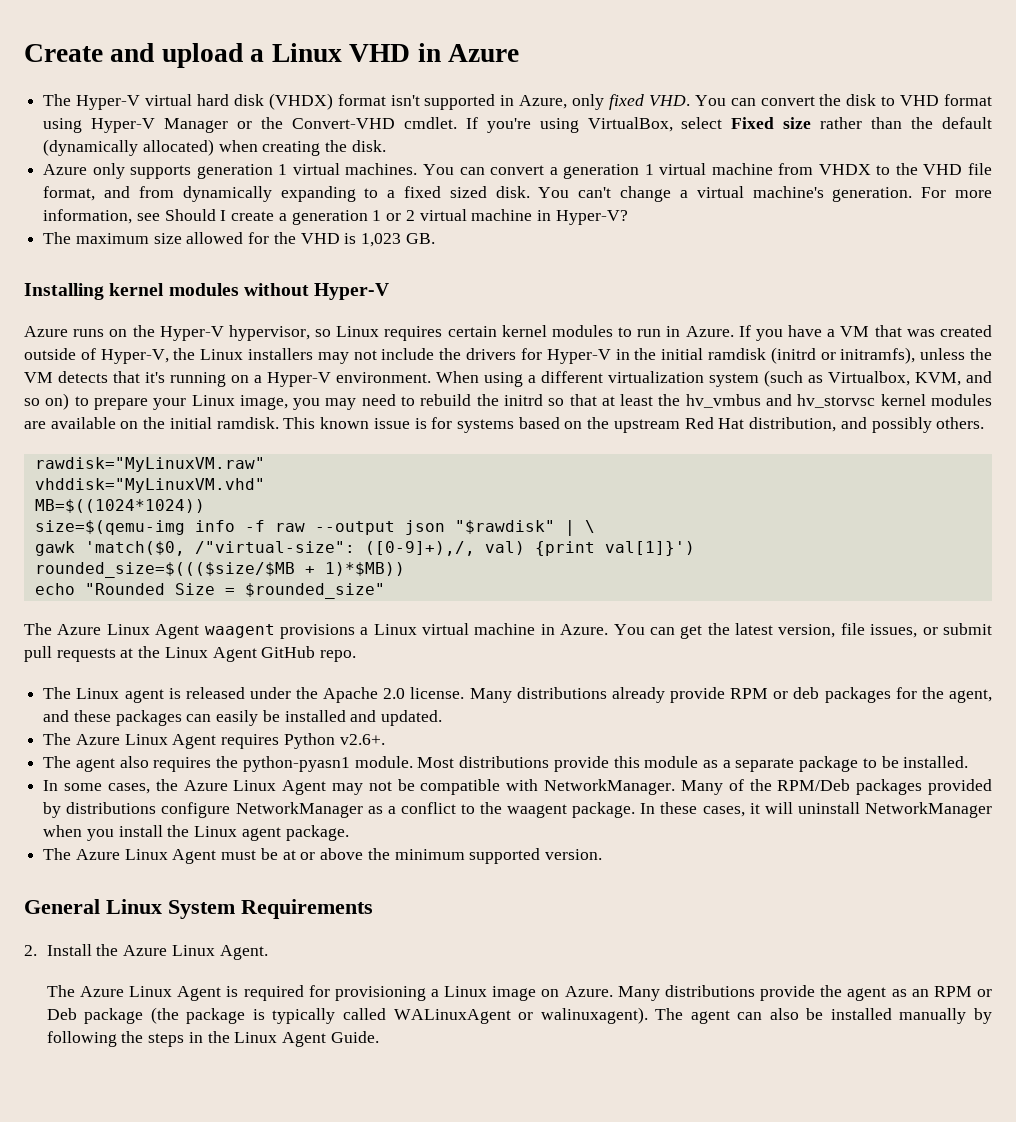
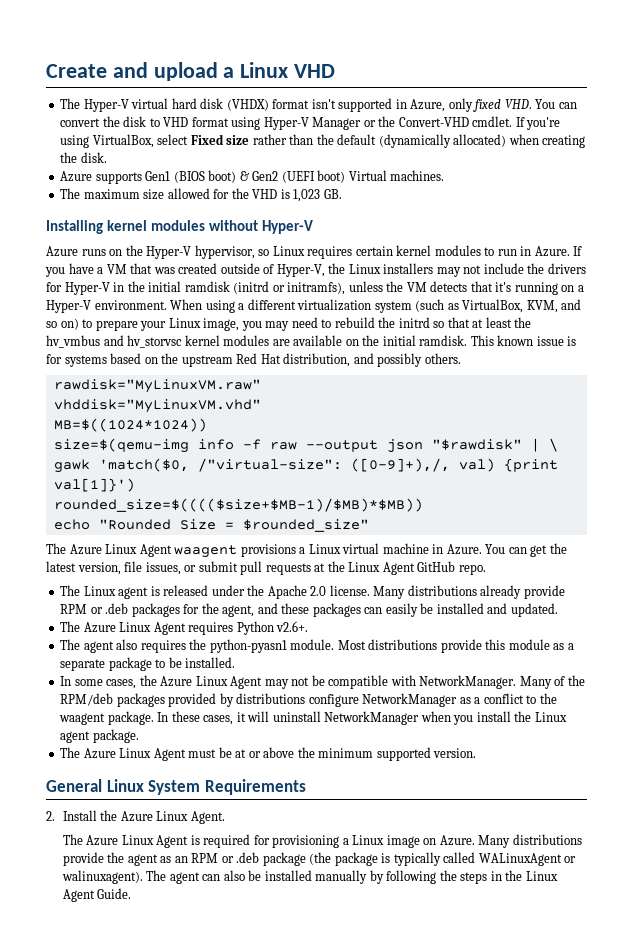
[417,43,519,62] in Azure -> (336, 71) none
[92,163,993,179] [43,186,993,202] [43,209,628,225] only supports generation 1 virtual machines. You can convert a generation 1 virtual machine from VHDX to the VHD file format, and from dynamically expanding to a fixed sized disk. You can't change a virtual machine's generation. For more information, see Should I create a generation 1 or 2 virtual machine in Hyper-V? -> [95,170,445,184] supports Gen1 (BIOS boot) & Gen2 (UEFI boot) Virtual machines.
[828,371,910,386] Virtualbox, -> [462,299,524,313] VirtualBox,
[34,562,405,578] rounded_size=$((($size/$MB + 1)*$MB)) -> [53,498,423,512] rounded_size=$(((($size+$MB-1)/$MB)*$MB))
[793,687,820,699] deb -> [105,603,129,614] .deb
[777,779,851,791] RPM/Deb -> [60,693,114,706] RPM/deb
[46,1008,77,1020] Deb -> [236,852,260,863] .deb

